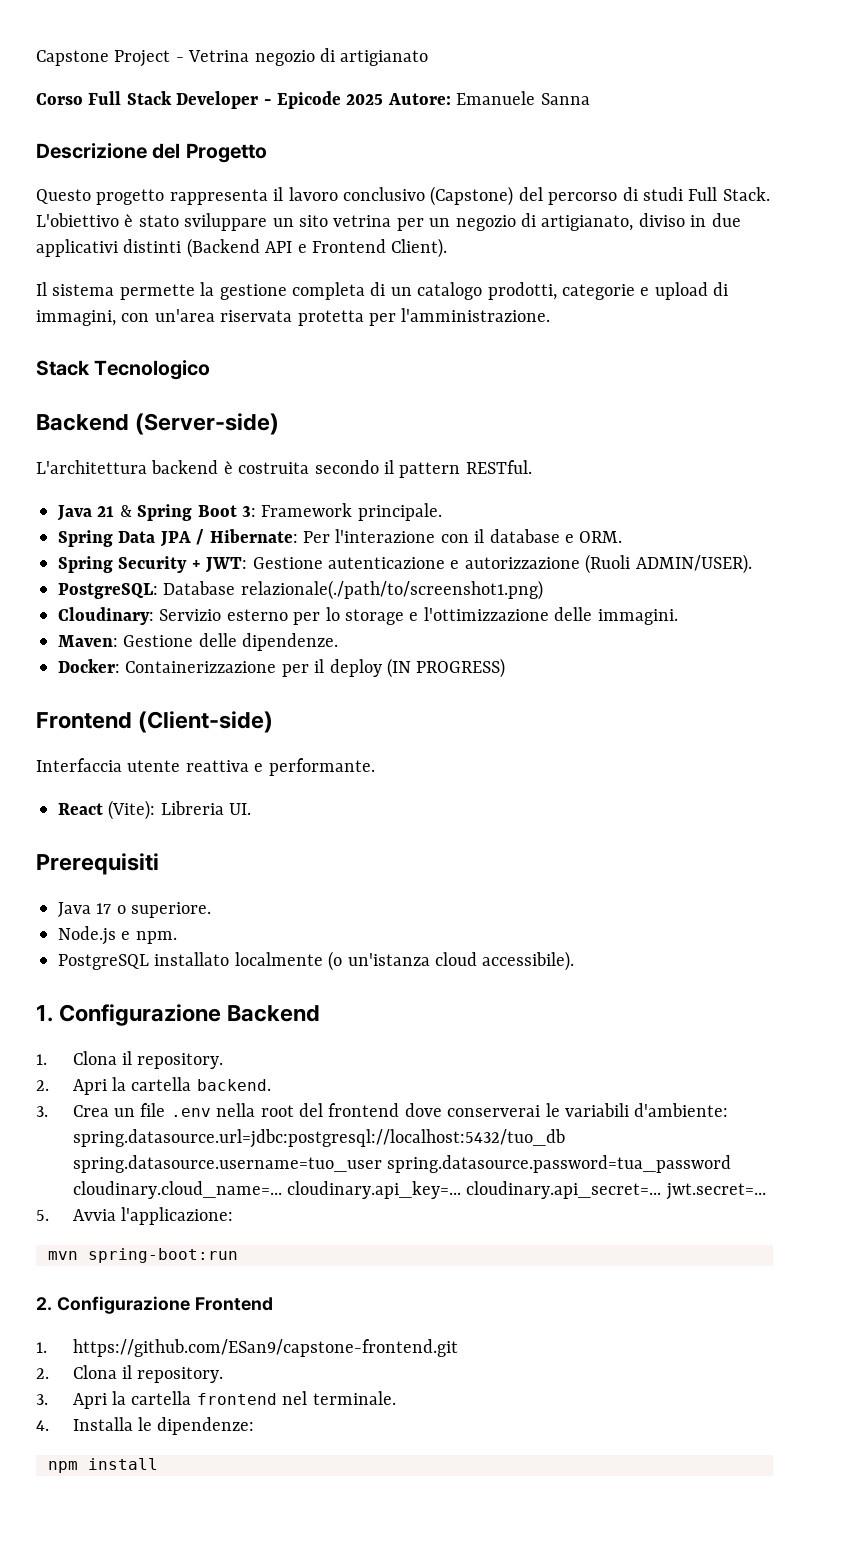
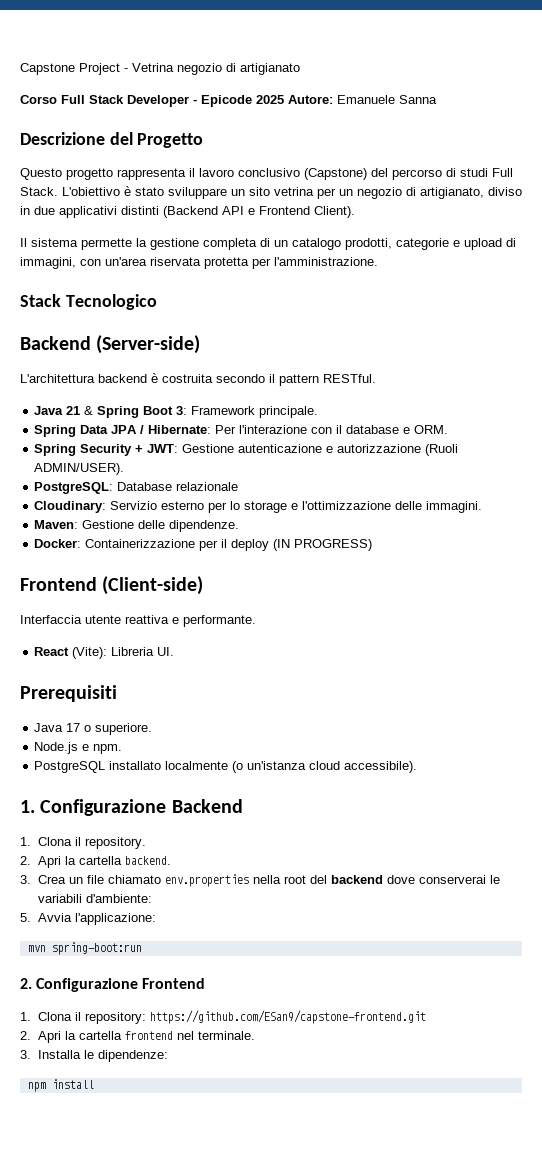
[240,580,543,600] relazionale(./path/to/screenshot1.png) -> [176,482,239,491] relazionale
[170,1108,211,1117] .env -> [107,874,249,887] chiamato env.properties
[328,1103,400,1117] frontend -> [330,875,383,884] backend
[72,1129,565,1148] [72,1155,732,1173] [72,1181,766,1200] spring.datasource.url=jdbc:postgresql://localhost:5432/tuo_db spring.datasource.username=tuo_user spring.datasource.password=tua_password cloudinary.cloud_name=... cloudinary.api_key=... cloudinary.api_secret=... jwt.secret=... -> (152, 898) none
[72,1339,458,1357] [36,1365,224,1383] [36,1394,48,1405] https://github.com/ESan9/capstone-frontend.git // 2. Clona il repository. // 3. -> [37,1010,426,1024] [20,1031,31,1040] Clona il repository: https://github.com/ESan9/capstone-frontend.git // 2.
[36,1420,49,1431] 4. -> [20,1050,31,1059] 3.

